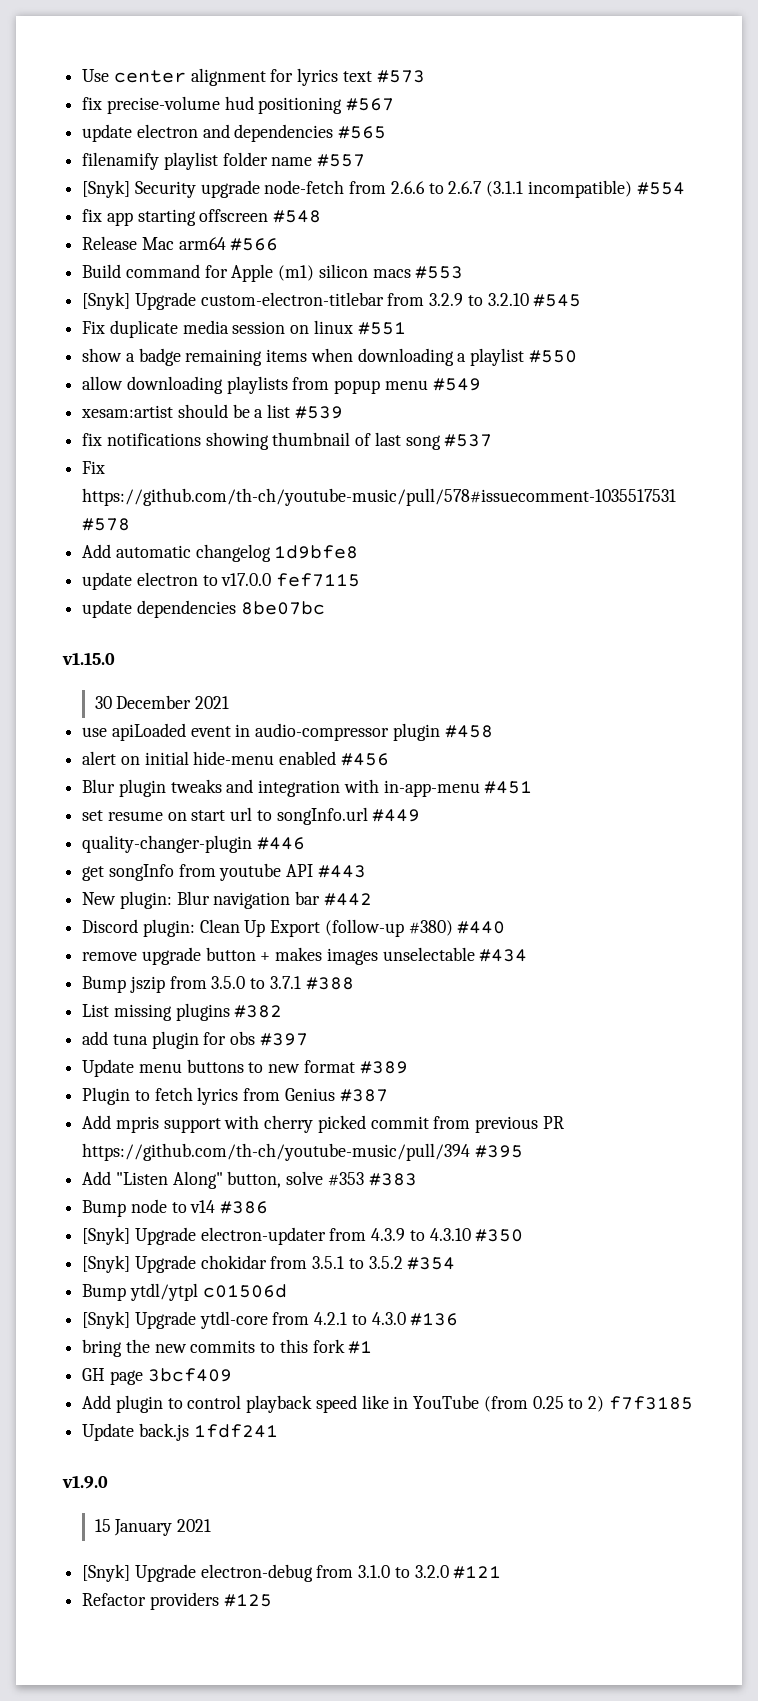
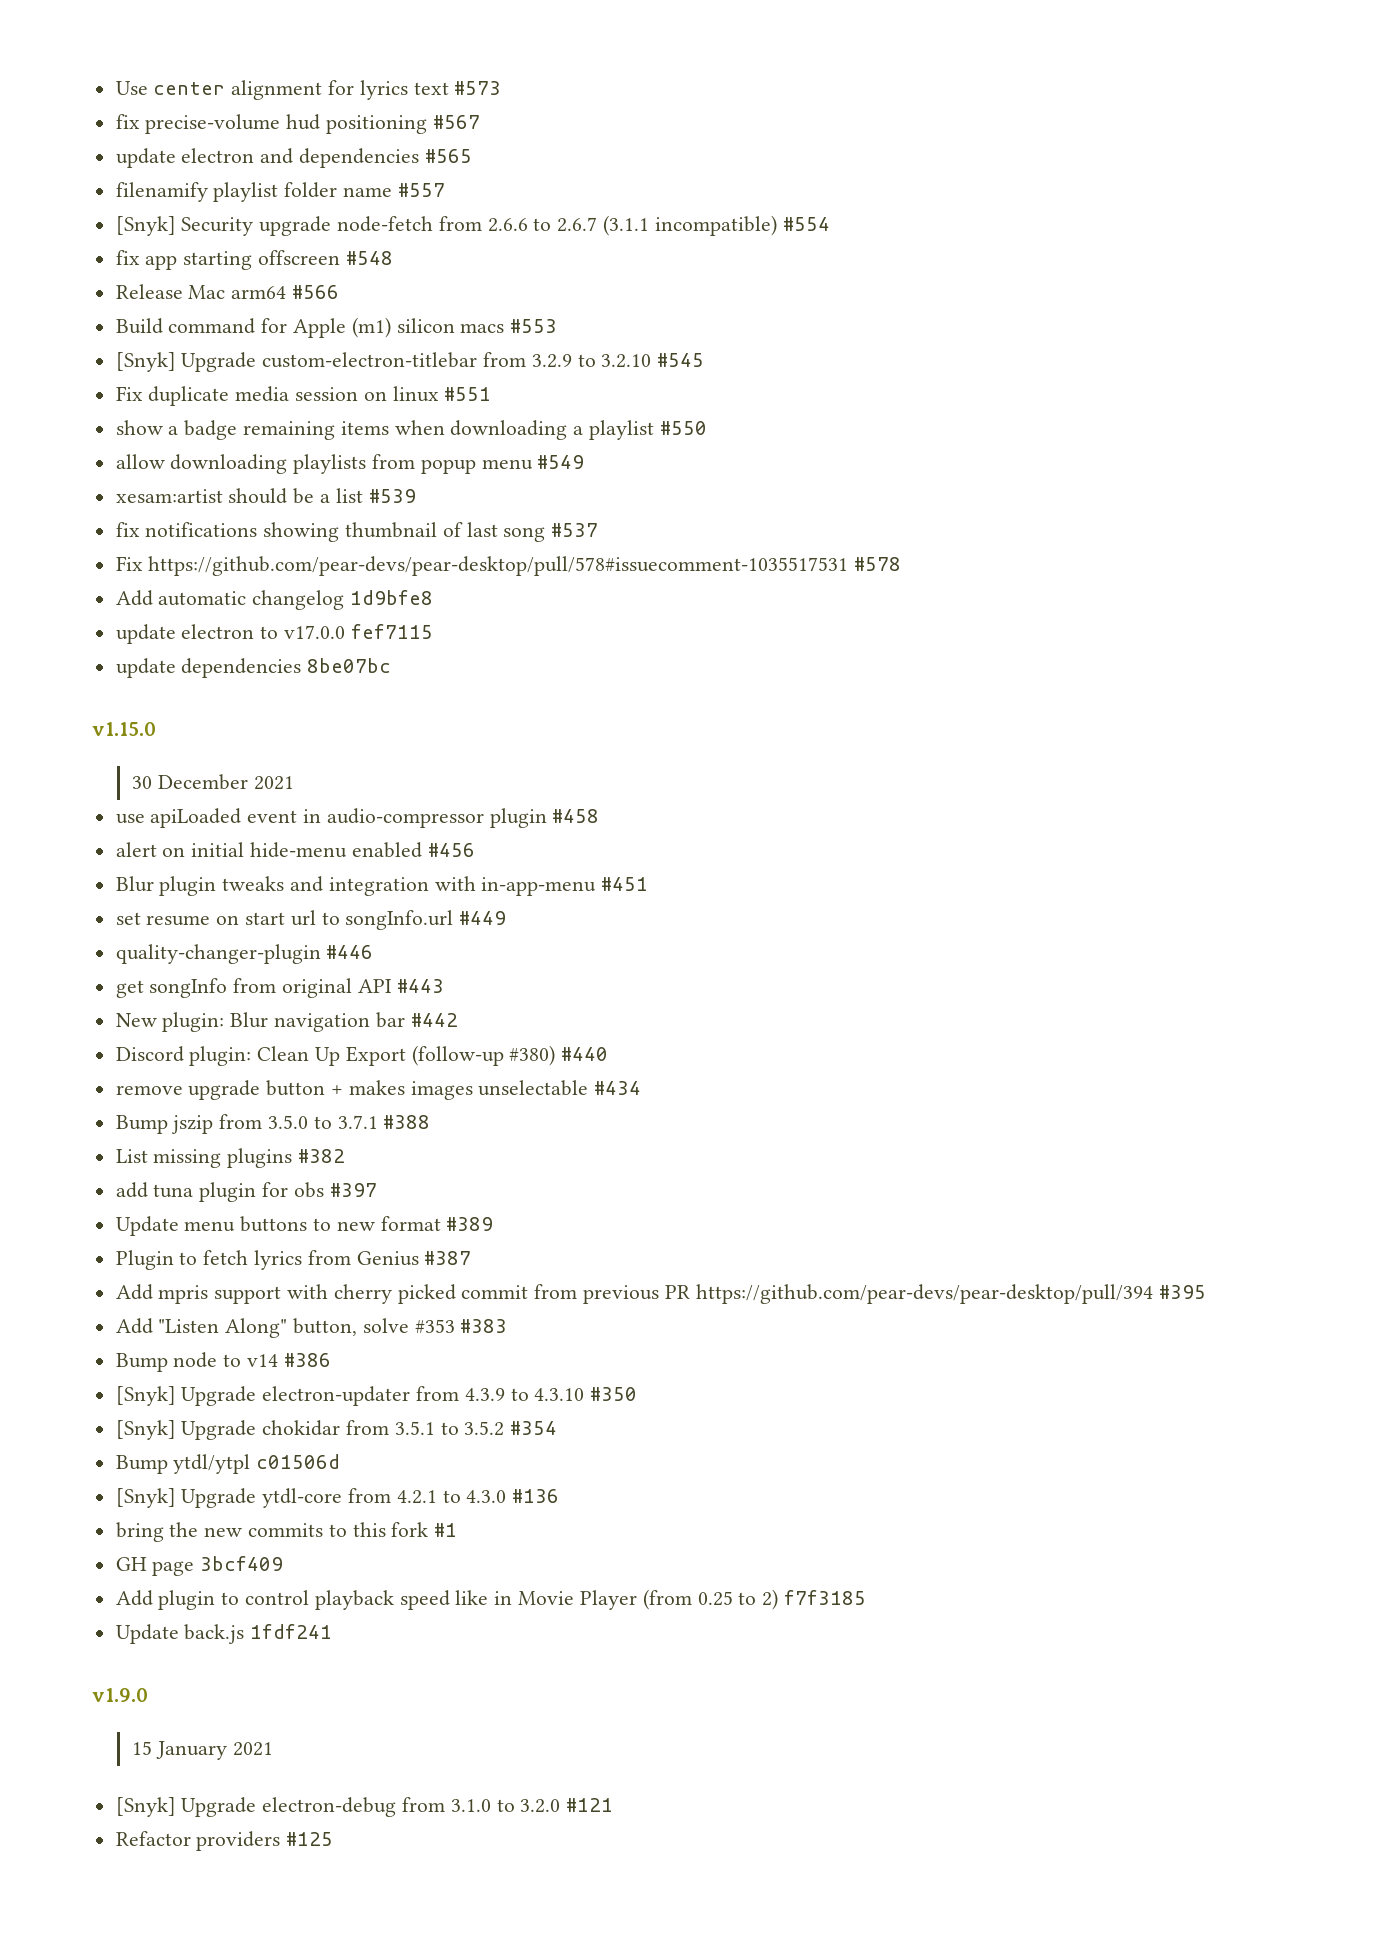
[82,488,677,506] https://github.com/th-ch/youtube-music/pull/578#issuecomment-1035517531 -> [148,556,849,576] https://github.com/pear-devs/pear-desktop/pull/578#issuecomment-1035517531
[219,863,282,881] youtube -> [282,978,353,998] original
[82,1143,471,1161] https://github.com/th-ch/youtube-music/pull/394 -> [695,1284,1153,1304] https://github.com/pear-devs/pear-desktop/pull/394
[413,1395,480,1409] YouTube -> [518,1590,637,1610] Movie Player

